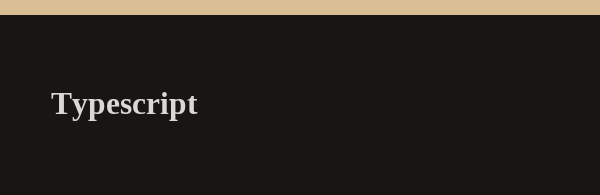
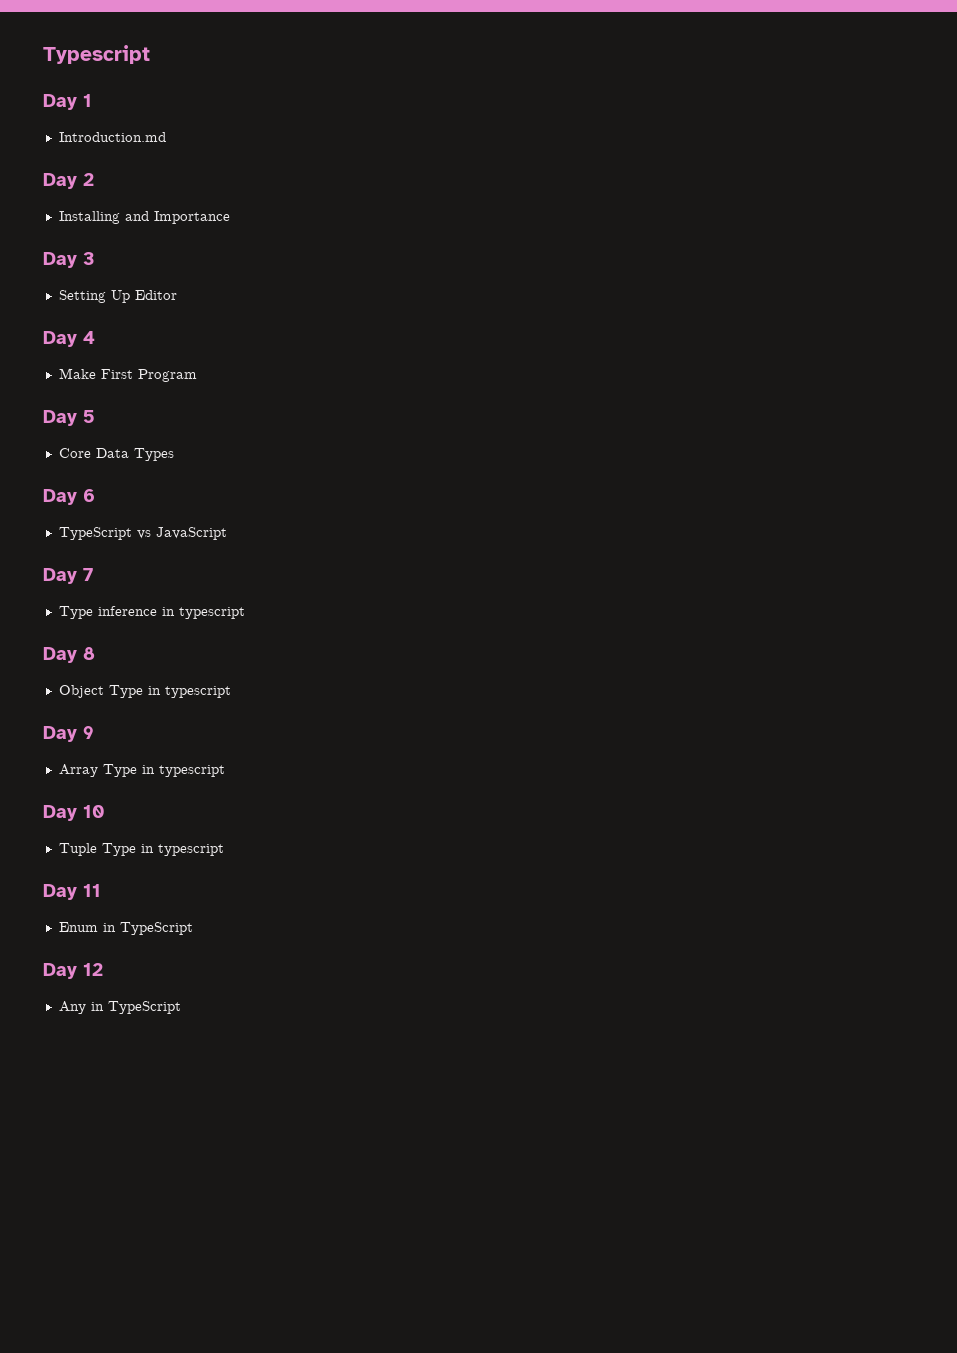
(198, 106) none -> [43,94,92,110] [58,132,166,142] [43,173,94,189] [58,211,230,224] [43,252,95,268] [58,290,177,303] [43,331,95,347] [58,368,197,382] [43,410,95,426] [58,448,174,461] [43,489,95,505] [58,527,227,540] [43,568,93,584] [58,606,245,619] [43,647,95,663] [58,685,231,698] [43,726,94,742] [58,764,225,777] [43,805,104,821] [58,843,224,856] [43,884,101,900] [58,922,193,935] [43,963,103,979] [58,1001,181,1014] // Day 1 // Introduction.md // Day 2 // Installing and Importance // Day 3 // Setting Up Editor // Day 4 // Make First Program // Day 5 // Core Data Types // Day 6 // TypeScript vs JavaScript // Day 7 // Type inference in typescript // Day 8 // Object Type in typescript // Day 9 // Array Type in typescript // Day 10 // Tuple Type in typescript // Day 11 // Enum in TypeScript // Day 12 // Any in TypeScript

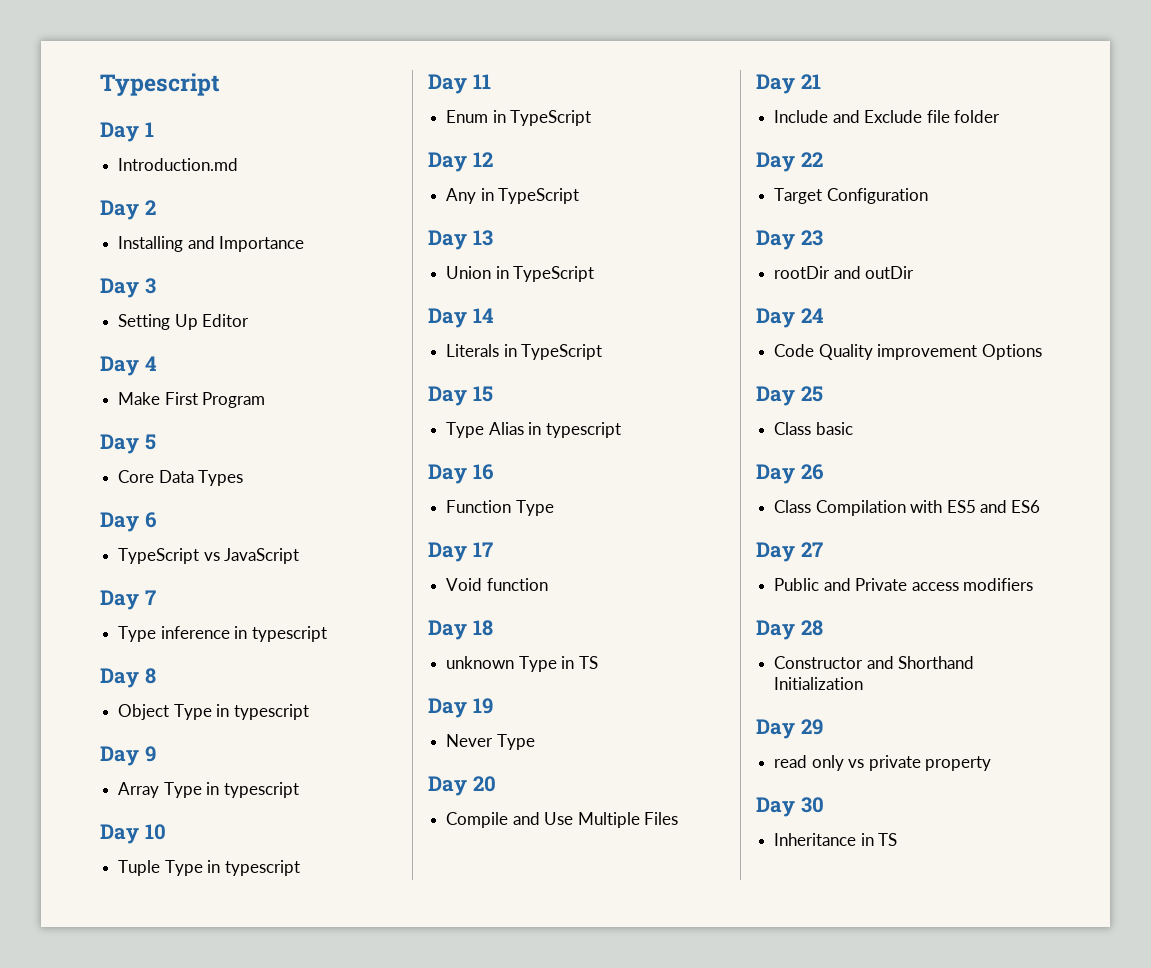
(181, 1007) none -> [428,230,493,250] [446,266,595,282] [428,308,494,328] [446,344,603,360] [428,386,493,406] [446,422,621,438] [428,464,494,484] [446,500,554,516] [428,542,493,562] [446,578,548,591] [428,620,493,640] [446,656,598,672] [428,698,493,718] [446,734,535,750] [428,776,496,796] [446,812,678,828] [756,74,821,94] [774,110,1000,123] [756,152,823,172] [774,188,928,204] [756,230,823,250] [774,266,915,279] [756,308,824,328] [774,344,1042,360] [756,386,823,406] [774,422,853,435] [756,464,824,484] [774,500,1041,516] [756,542,823,562] [774,578,1033,591] [756,620,823,640] [774,656,975,669] [774,677,864,690] [756,719,823,739] [774,755,991,771] [756,797,824,817] [774,833,898,846] // Day 13 // Union in TypeScript // Day 14 // Literals in TypeScript // Day 15 // Type Alias in typescript // Day 16 // Function Type // Day 17 // Void function // Day 18 // unknown Type in TS // Day 19 // Never Type // Day 20 // Compile and Use Multiple Files // Day 21 // Include and Exclude file folder // Day 22 // Target Configuration // Day 23 // rootDir and outDir // Day 24 // Code Quality improvement Options // Day 25 // Class basic // Day 26 // Class Compilation with ES5 and ES6 // Day 27 // Public and Private access modifiers // Day 28 // Constructor and Shorthand Initialization // Day 29 // read only vs private property // Day 30 // Inheritance in TS

